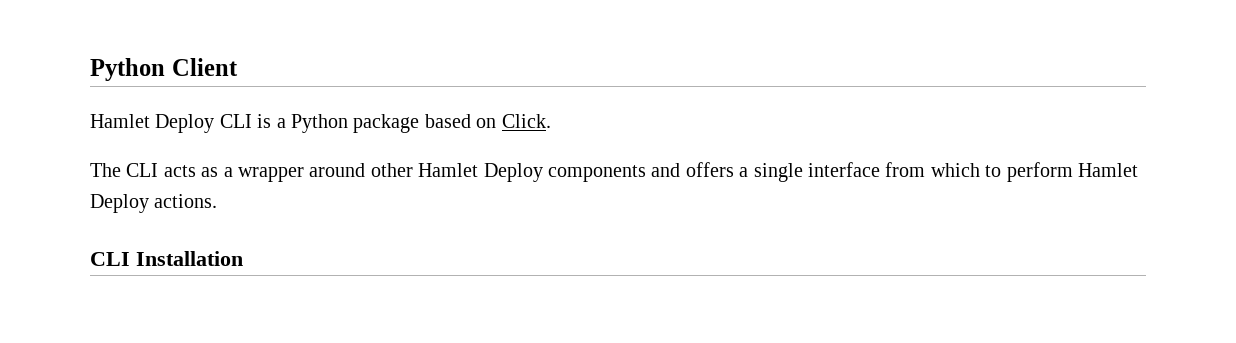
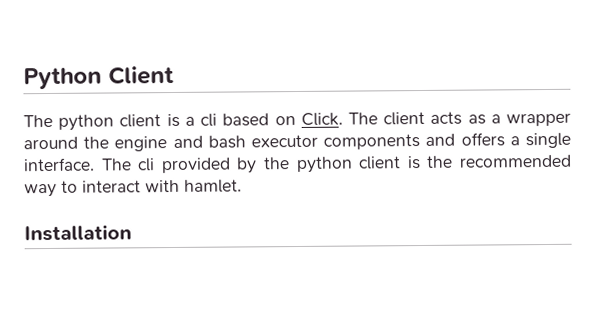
[90,114,420,133] Hamlet Deploy CLI is a Python package -> [23,113,218,131] The python client is a cli
[90,163,159,177] // The CLI -> [347,111,426,126] The client
[370,163,543,182] other Hamlet Deploy -> [83,134,318,152] the engine and bash executor
[807,162,1138,182] [90,194,218,213] [90,252,130,266] interface from which to perform Hamlet Deploy actions. // CLI -> [23,154,573,174] [24,179,242,198] interface. The cli provided by the python client is the recommended way to interact with hamlet. //

